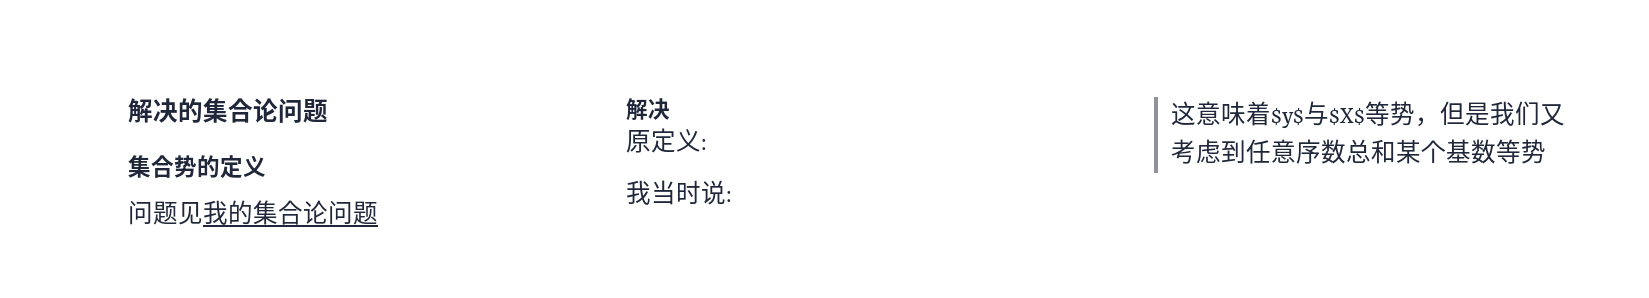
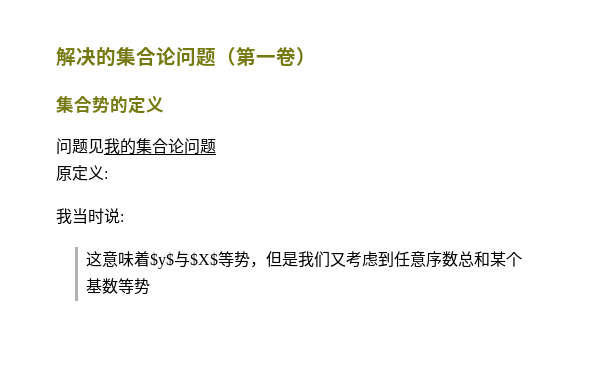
(328, 111) none -> [216,47,316,66] （第一卷）
[626,98,670,121] // 解决 -> (216, 146) none

